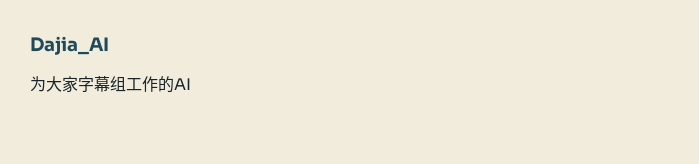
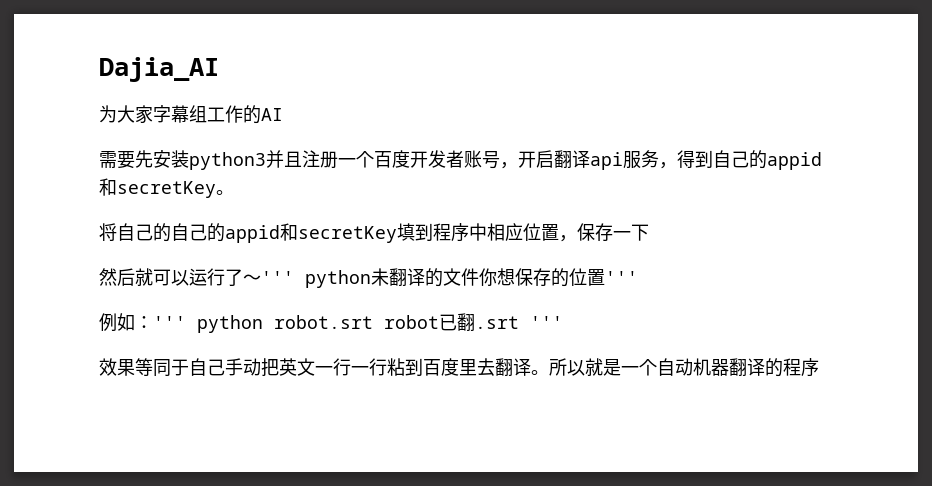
(191, 84) none -> [99,150,822,170] [99,178,234,198] [99,223,649,243] [99,268,638,288] [99,313,563,333] [99,358,819,377] // 需要先安装python3并且注册一个百度开发者账号，开启翻译api服务，得到自己的appid和secretKey。 // 将自己的自己的appid和secretKey填到程序中相应位置，保存一下 // 然后就可以运行了～''' python未翻译的文件你想保存的位置''' // 例如：''' python robot.srt robot已翻.srt ''' // 效果等同于自己手动把英文一行一行粘到百度里去翻译。所以就是一个自动机器翻译的程序

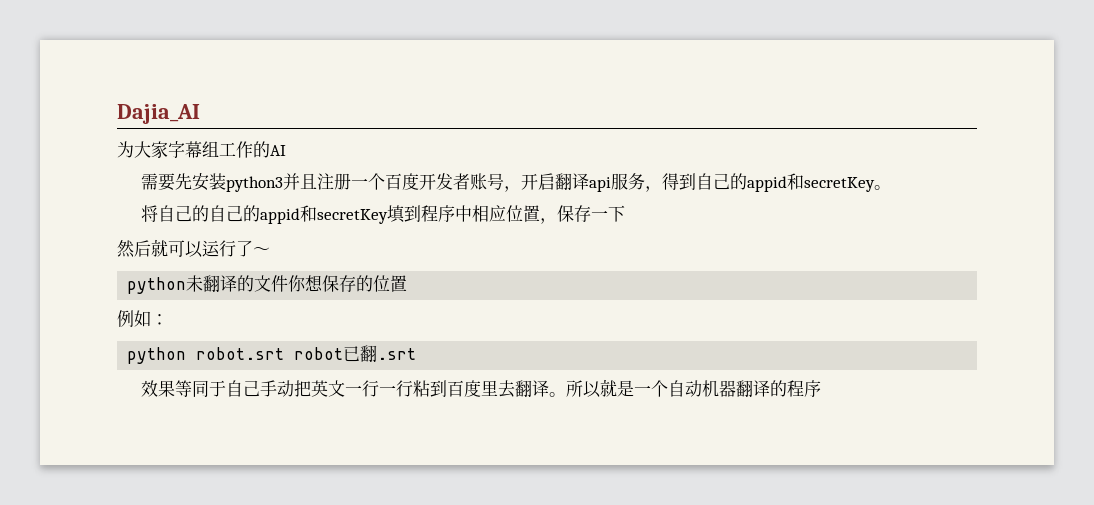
[261,271,294,284] ''' -> (270, 251) //
[605,271,638,284] ''' -> (408, 283) none
[153,316,186,329] ''' -> (168, 319) //
[530,316,563,329] ''' -> (417, 354) none

